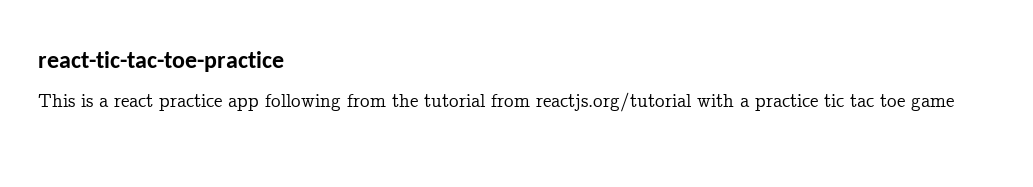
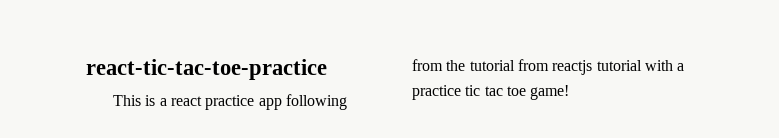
[536,92,692,112] reactjs.org/tutorial -> [552,60,642,75] reactjs tutorial
[911,97,954,111] game -> [530,85,570,100] game!

